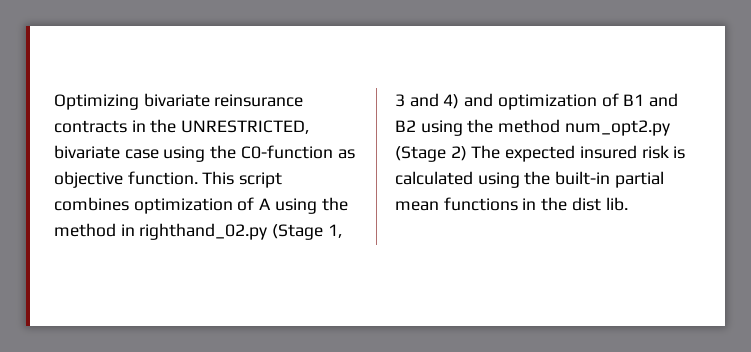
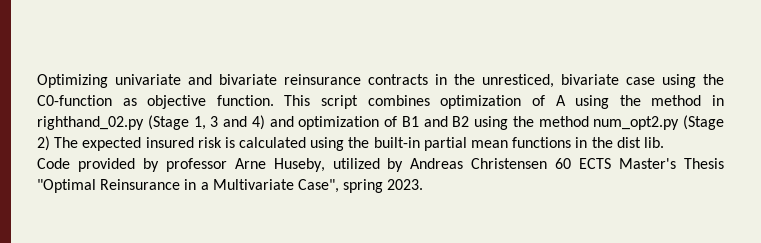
(139, 102) none -> [115,74,212,85] univariate and
[181,120,310,134] UNRESTRICTED, -> [482,74,554,88] unresticed,
(628, 204) none -> [37,158,724,172] [37,179,424,193] // Code provided by professor Arne Huseby, utilized by Andreas Christensen 60 ECTS Master's Thesis "Optimal Reinsurance in a Multivariate Case", spring 2023.

